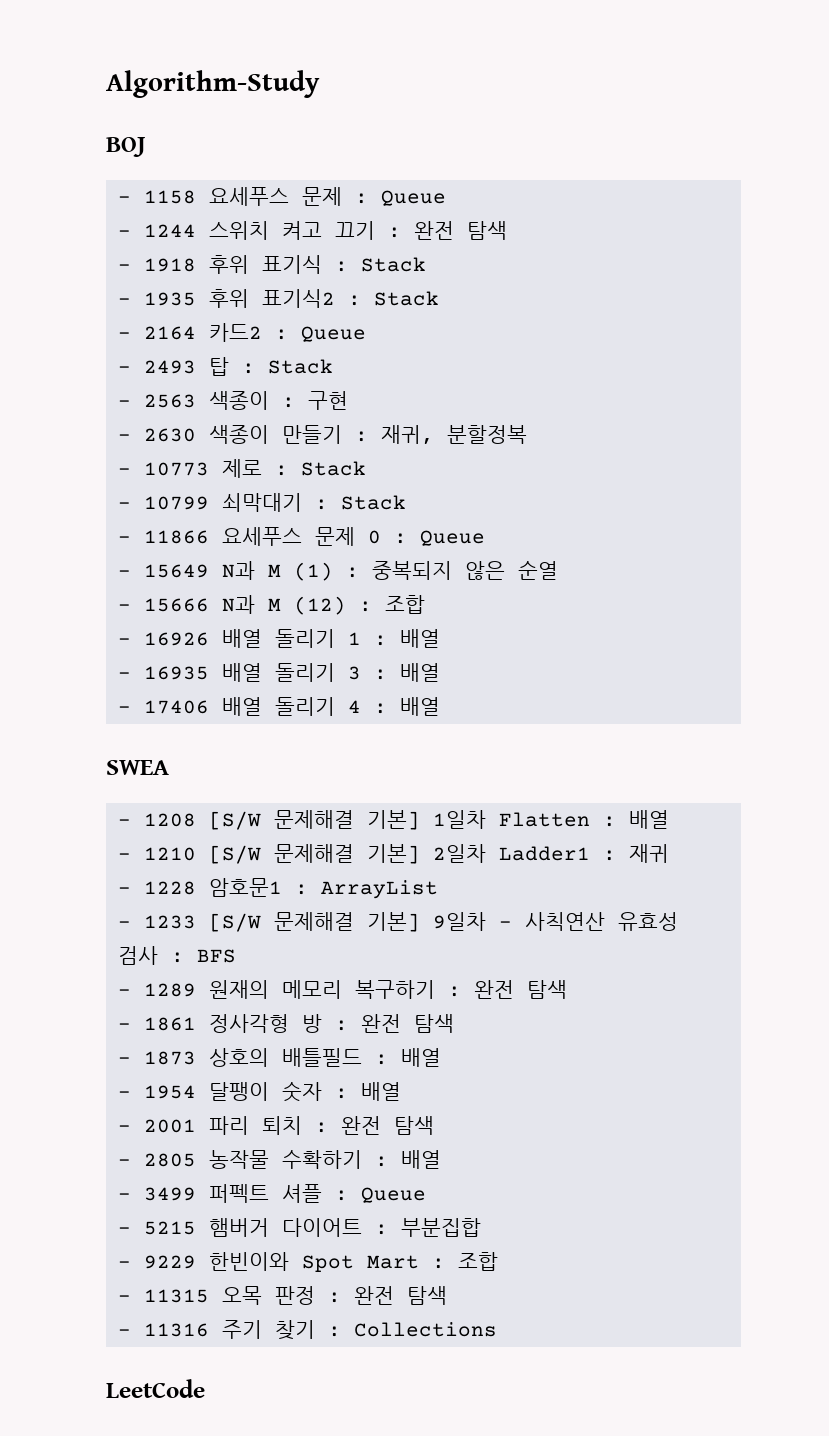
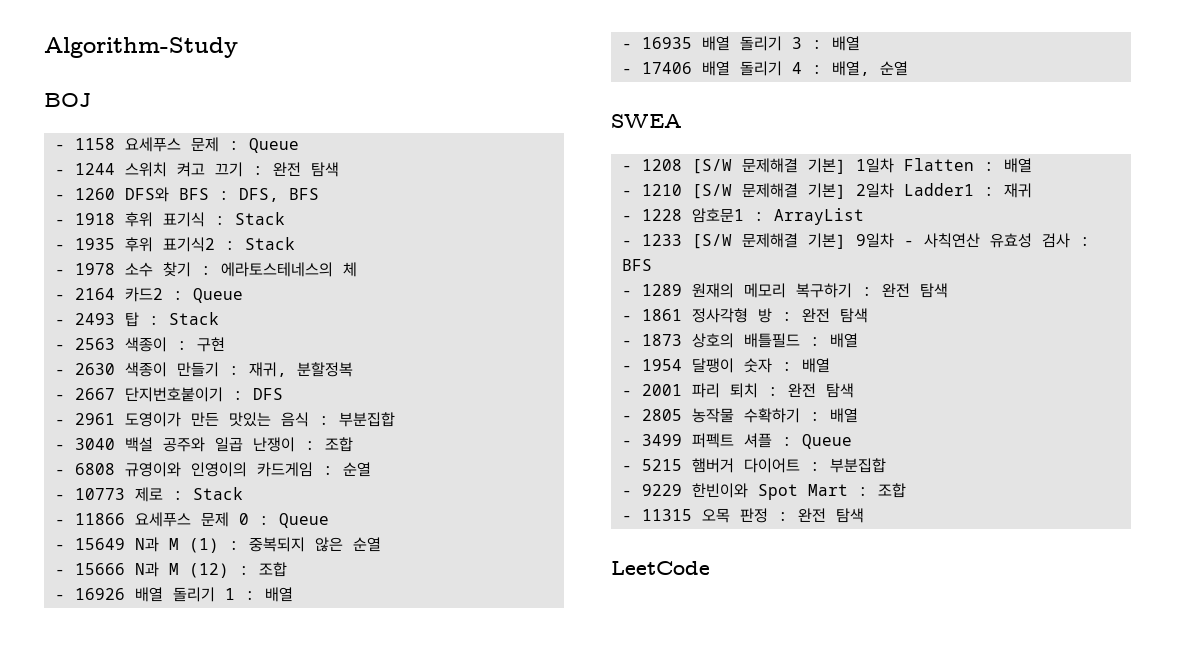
(507, 230) none -> [54,187,319,202] // - 1260 DFS와 BFS : DFS, BFS
(439, 298) none -> [54,262,357,277] // - 1978 소수 찾기 : 에라토스테네스의 체
(527, 434) none -> [54,387,283,402] [54,412,395,427] [54,437,353,452] [54,462,371,477] // - 2667 단지번호붙이기 : DFS // - 2961 도영이가 만든 맛있는 음식 : 부분집합 // - 3040 백설 공주와 일곱 난쟁이 : 조합 // - 6808 규영이와 인영이의 카드게임 : 순열
[117,493,406,512] // - 10799 쇠막대기 : Stack -> (243, 493) none
[399,697,440,716] 배열 -> [831,61,908,76] 배열, 순열
[117,1320,497,1340] // - 11316 주기 찾기 : Collections -> (864, 515) none

